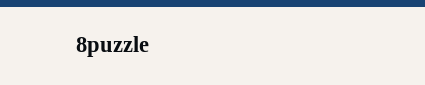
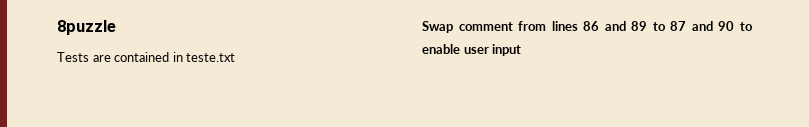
(149, 46) none -> [57,52,236,62] [422,21,753,33] [422,44,522,56] // Tests are contained in teste.txt // Swap comment from lines 86 and 89 to 87 and 90 to enable user input

